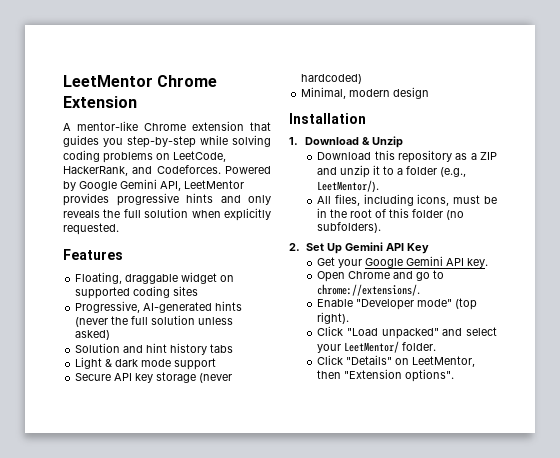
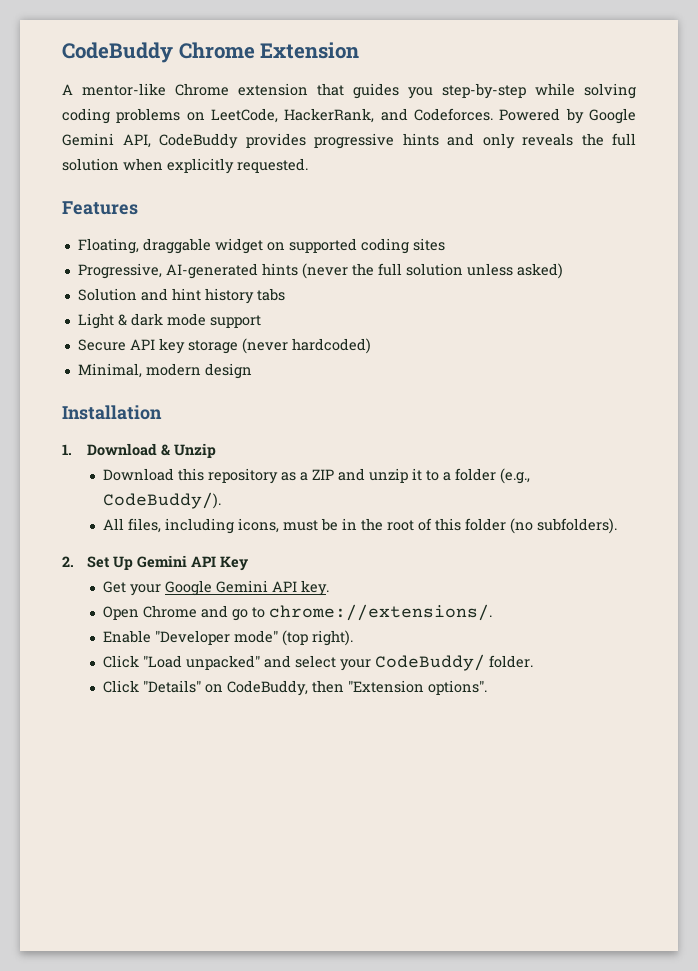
[63,75,153,87] LeetMentor -> [62,42,173,63] CodeBuddy
[184,180,244,189] LeetMentor -> [159,133,238,149] CodeBuddy
[317,180,380,192] LeetMentor/). -> [103,492,222,509] CodeBuddy/).
[344,341,400,353] LeetMentor/ -> [375,654,486,671] CodeBuddy/
[412,356,476,367] LeetMentor, -> [227,680,309,696] CodeBuddy,

